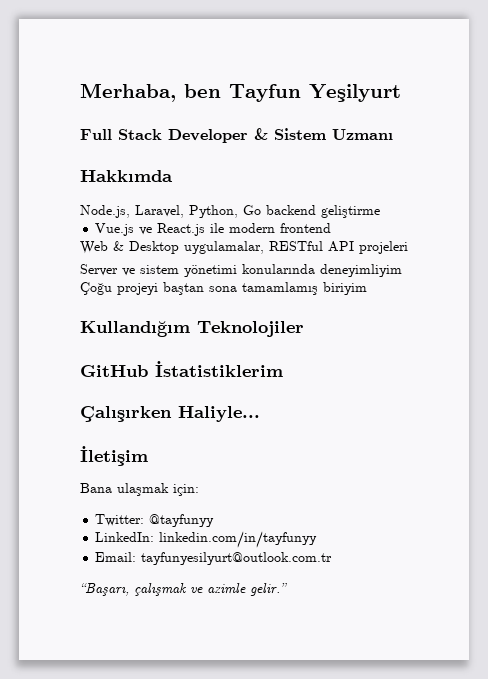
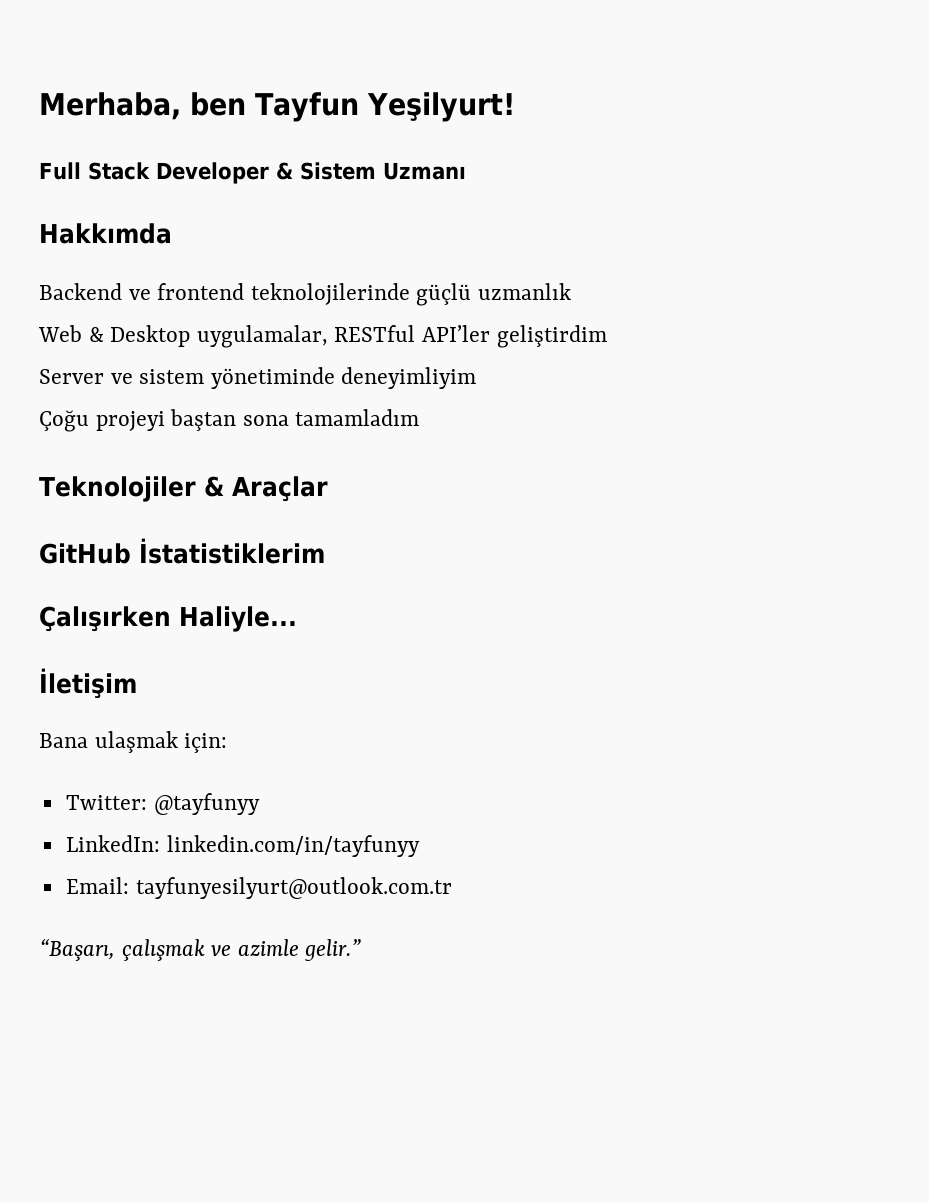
[309,84,401,102] Yeşilyurt -> [366,92,515,122] Yeşilyurt!
[80,205,380,218] [95,223,332,236] Node.js, Laravel, Python, Go backend geliştirme // Vue.js ve React.js ile modern frontend -> [39,283,572,306] Backend ve frontend teknolojilerinde güçlü uzmanlık
[328,241,408,254] API projeleri -> [422,325,607,348] API’ler geliştirdim
[184,264,315,277] yönetimi konularında -> [210,367,335,389] yönetiminde
[242,282,367,295] [80,321,190,337] tamamlamış biriyim // Kullandığım -> [295,409,420,426] tamamladım //
(304, 329) none -> [203,476,328,502] & Araçlar

